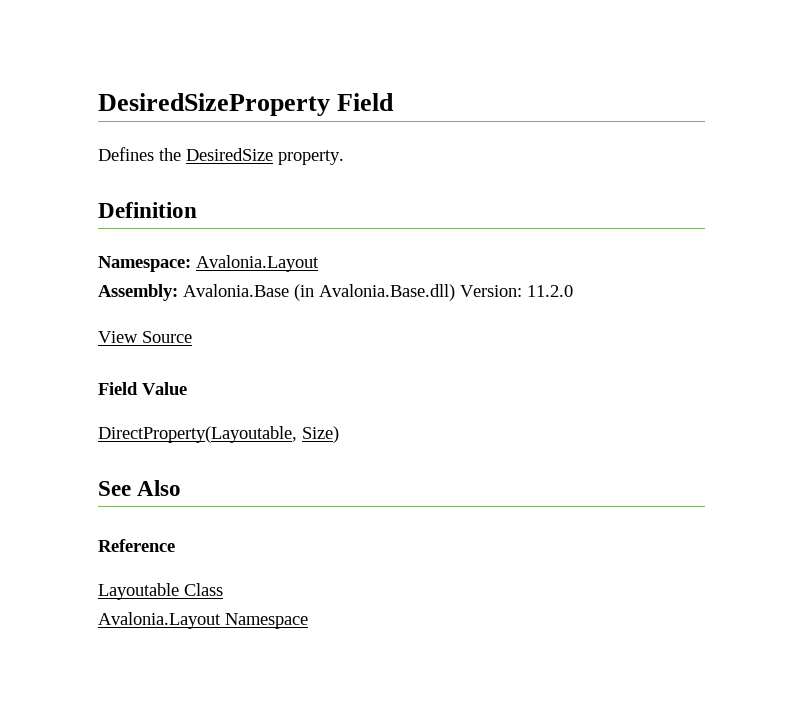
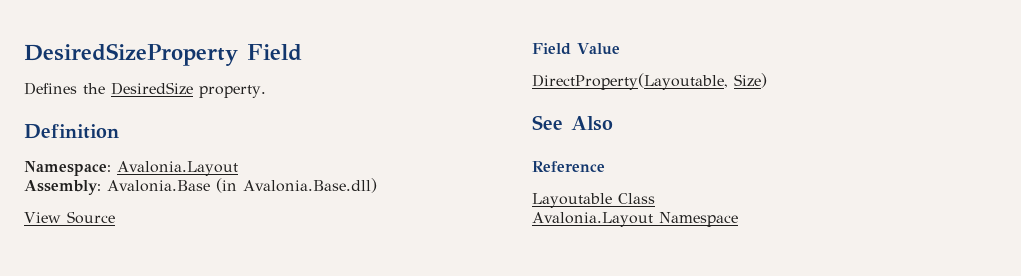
[460,285,573,297] Version: 11.2.0 -> (377, 185) none

